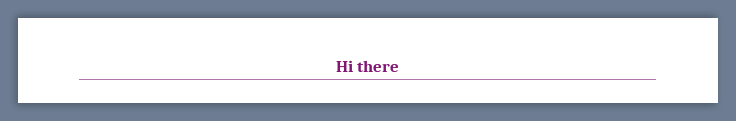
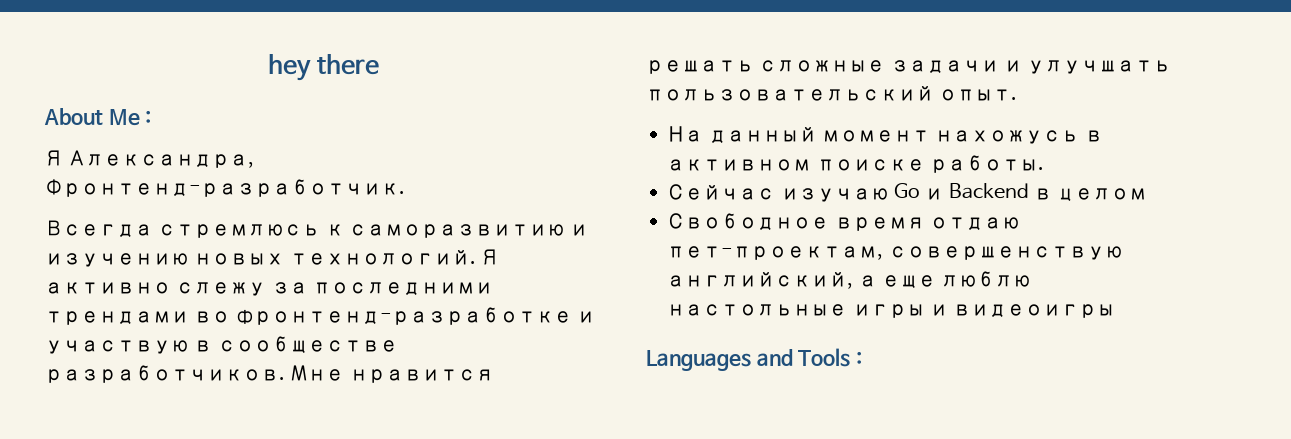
[335,60,353,72] Hi -> [268,54,312,81] hey
(400, 66) none -> [44,108,152,126] [45,150,255,168] [45,179,405,197] [45,220,589,238] [45,249,499,267] [45,282,493,296] [45,307,595,325] [45,336,398,354] [45,365,494,383] [646,60,1172,74] [646,86,1018,101] [667,126,1103,144] [667,155,1044,173] [667,183,1148,202] [667,213,1020,231] [667,246,1123,260] [667,271,1032,289] [667,304,1116,318] [646,348,862,371] // About Me : // Я Александра, Фронтенд-разработчик. // Всегда стремлюсь к саморазвитию и изучению новых технологий. Я активно слежу за последними трендами во фронтенд-разработке и участвую в сообществе разработчиков. Мне нравится решать сложные задачи и улучшать пользовательский опыт. // На данный момент нахожусь в активном поиске работы. // Сейчас изучаю Go и Backend в целом // Свободное время отдаю пет-проектам, совершенствую английский, а еще люблю настольные игры и видеоигры // Languages and Tools :

